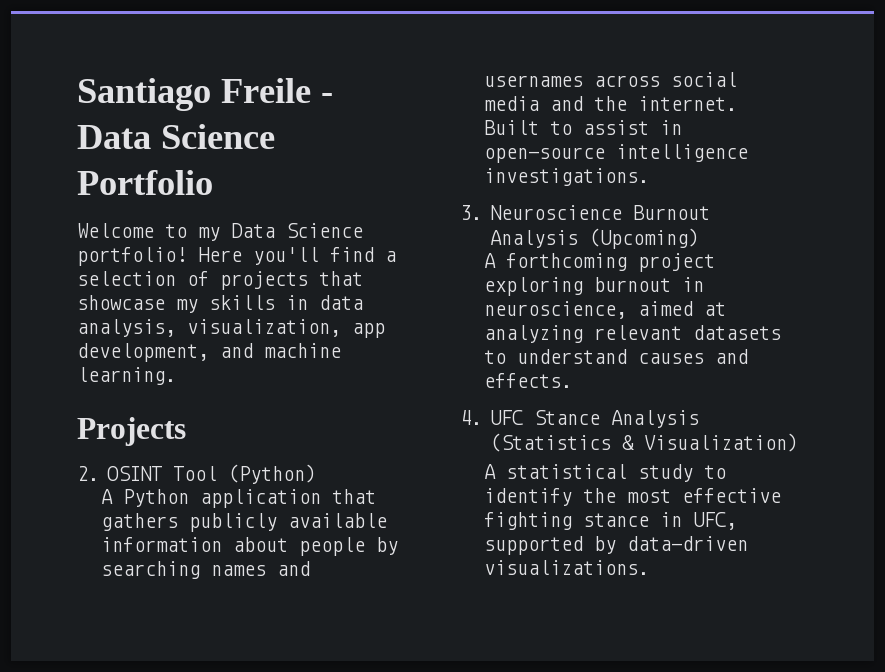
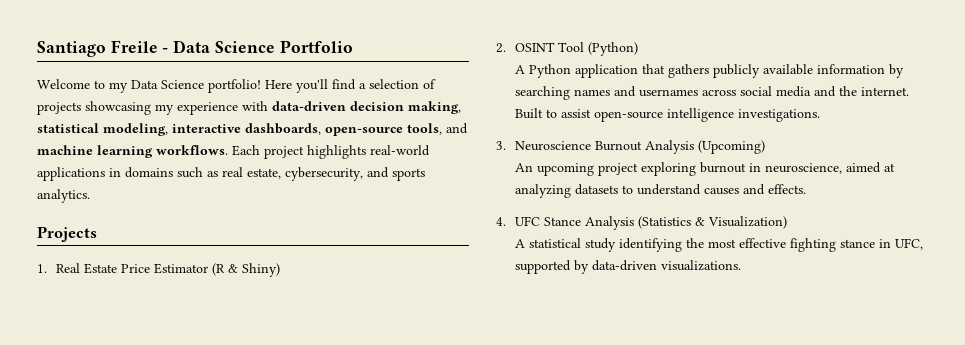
[319,271,363,286] [77,295,363,313] [77,319,385,338] [77,343,341,362] [77,367,176,385] [77,417,186,446] that showcase my skills in data analysis, visualization, app development, and machine learning. // Projects -> [85,101,461,115] [37,123,468,136] [37,145,430,159] [37,167,425,181] [37,189,90,203] [37,226,97,242] [37,263,280,277] showcasing my experience with data-driven decision making, statistical modeling, interactive dashboards, open-source tools, and machine learning workflows. Each project highlights real-world applications in domains such as real estate, cybersecurity, and sports analytics. // Projects // 1. Real Estate Price Estimator (R & Shiny)
[232,537,365,556] about people -> (885, 69) none
[659,120,682,135] in -> (591, 113) none
[483,253,627,271] A forthcoming -> [514,163,594,176] An upcoming
[593,325,682,340] relevant -> (571, 191) none
[703,465,726,479] [483,488,572,506] to identify -> [618,238,682,252] identifying

